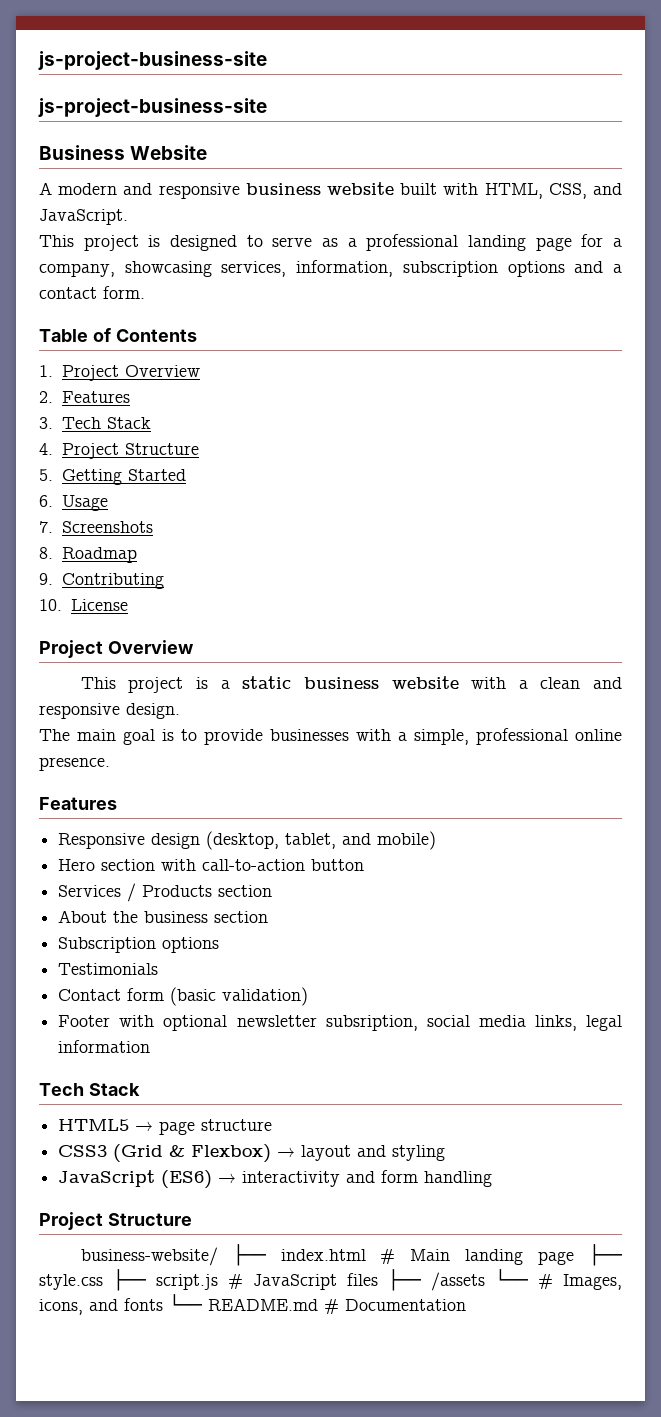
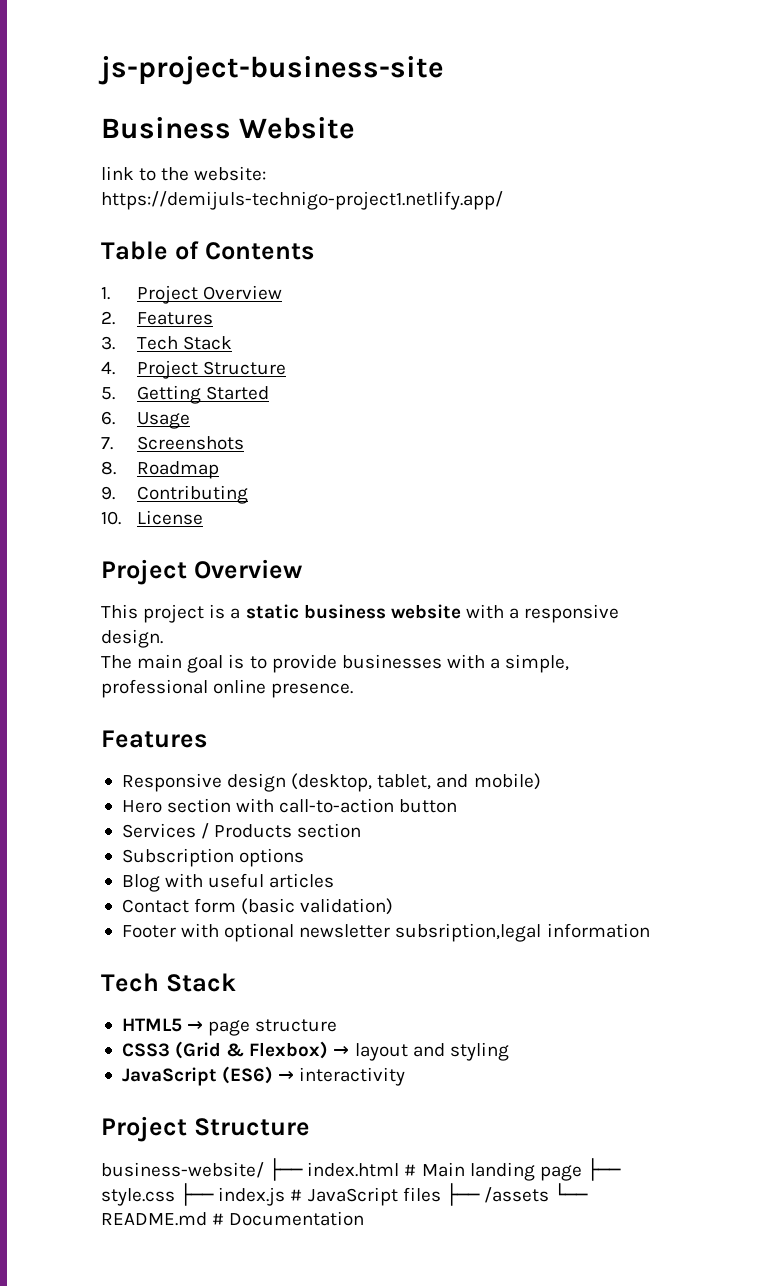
[38,51,267,70] [38,98,267,117] js-project-business-site // js-project-business-site -> [98,56,444,85] js-project-business-site
[39,182,622,199] [39,209,128,225] [39,234,622,251] [39,260,622,277] [39,286,145,299] A modern and responsive business website built with HTML, CSS, and JavaScript. // This project is designed to serve as a professional landing page for a company, showcasing services, information, subscription options and a contact form. -> [101,166,267,181] [101,191,503,210] link to the website: https://demijuls-technigo-project1.netlify.app/
[540,677,622,689] clean and -> (520, 613) none
[58,910,269,923] [58,937,220,953] [58,963,159,975] About the business section // Subscription options // Testimonials -> [121,848,305,867] [121,873,335,892] Subscription options // Blog with useful articles
[325,1015,622,1031] subsription, social media links, legal -> [395,923,542,942] subsription,legal
[346,1170,493,1187] and form handling -> (406, 1076) none
[156,1274,218,1290] script.js -> [218,1187,286,1206] index.js
[538,1273,622,1290] [39,1294,203,1315] # Images, icons, and fonts └── -> (589, 1192) none

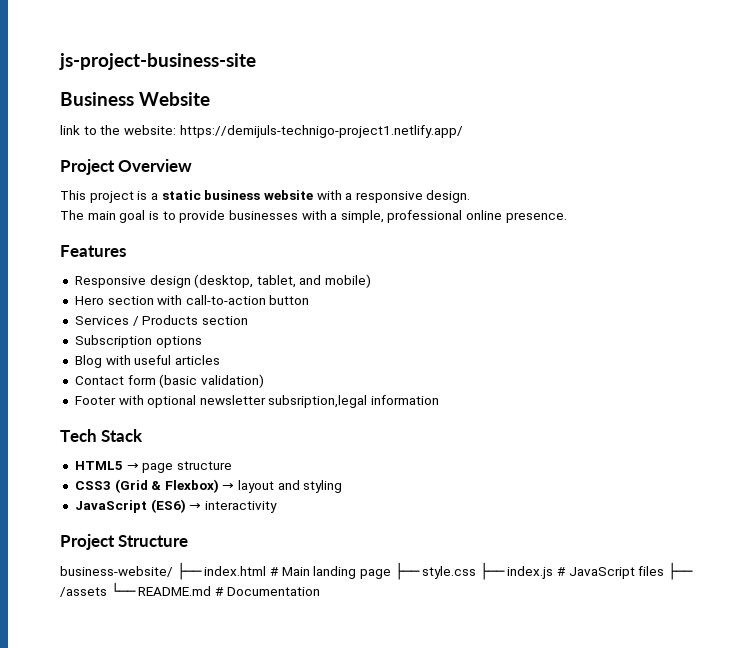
[101,241,314,260] [101,285,282,304] [101,311,213,325] [101,336,232,350] [101,360,286,379] [101,385,269,404] [101,411,190,429] [101,436,244,450] [101,461,219,479] [101,485,248,504] [101,510,203,525] // Table of Contents // 1. Project Overview // 2. Features // 3. Tech Stack // 4. Project Structure // 5. Getting Started // 6. Usage // 7. Screenshots // 8. Roadmap // 9. Contributing // 10. License -> (463, 131) none

